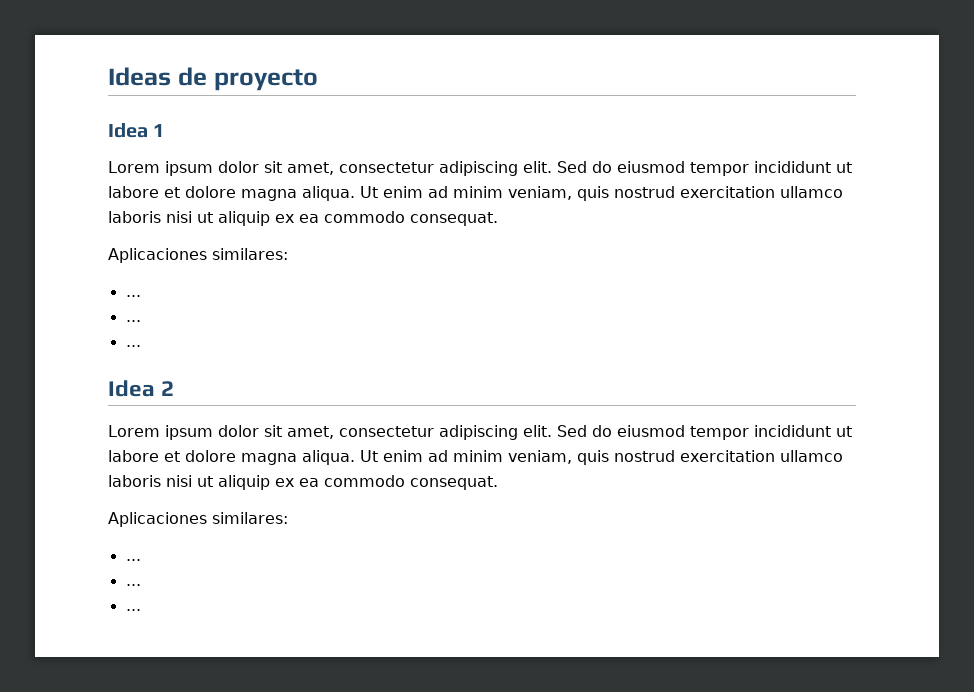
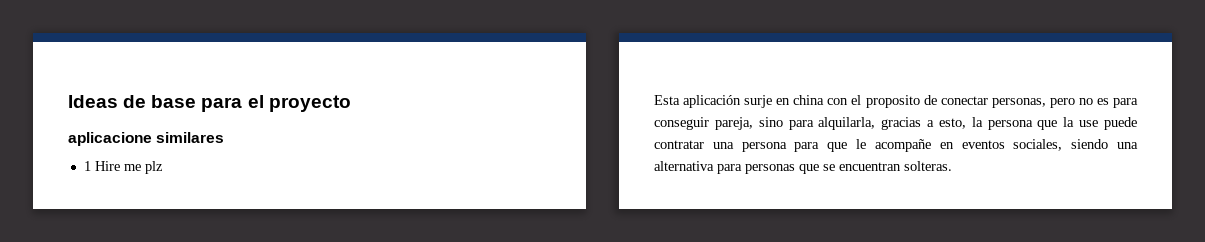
(207, 76) none -> [151,95,264,112] base para el
[108,123,148,138] Idea -> [68,132,225,146] aplicacione similares //
[108,161,852,176] [108,186,843,201] [108,211,498,226] [108,248,288,263] [125,295,141,297] [125,320,141,322] [125,345,141,347] [108,380,175,397] [108,425,852,440] [108,450,843,465] [108,475,498,490] [108,512,288,527] [125,559,141,561] [125,584,141,586] [125,609,141,611] // Lorem ipsum dolor sit amet, consectetur adipiscing elit. Sed do eiusmod tempor incididunt ut labore et dolore magna aliqua. Ut enim ad minim veniam, quis nostrud exercitation ullamco laboris nisi ut aliquip ex ea commodo consequat. // Aplicaciones similares: // ... // ... // ... // Idea 2 // Lorem ipsum dolor sit amet, consectetur adipiscing elit. Sed do eiusmod tempor incididunt ut labore et dolore magna aliqua. Ut enim ad minim veniam, quis nostrud exercitation ullamco laboris nisi ut aliquip ex ea commodo consequat. // Aplicaciones similares: // ... // ... // ... -> [94,161,163,174] [654,95,1138,108] [654,117,1137,130] [654,139,1138,152] [654,161,952,174] Hire me plz // Esta aplicación surje en china con el proposito de conectar personas, pero no es para conseguir pareja, sino para alquilarla, gracias a esto, la persona que la use puede contratar una persona para que le acompañe en eventos sociales, siendo una alternativa para personas que se encuentran solteras.

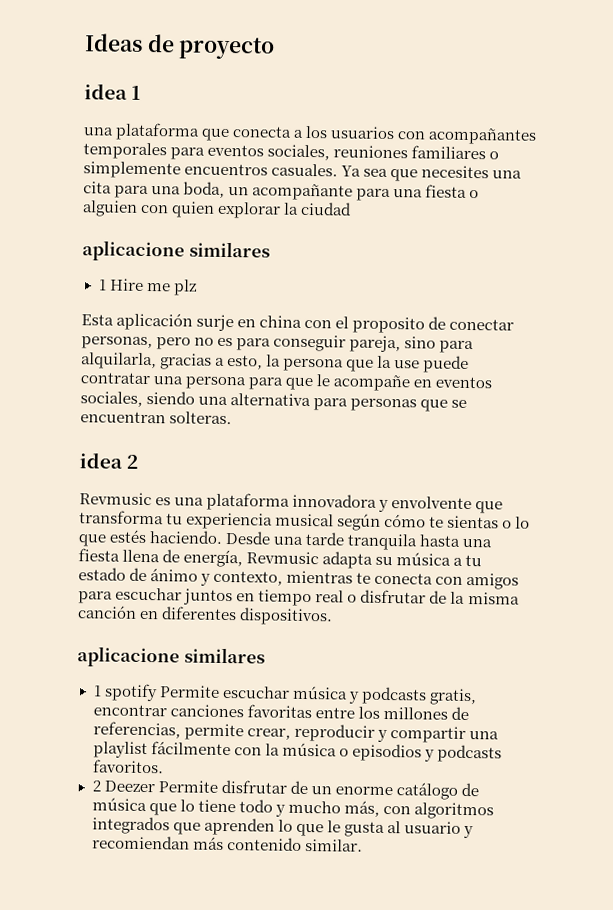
[151,95,351,112] base para el proyecto -> [178,36,276,60] [84,83,142,100] [83,122,538,145] [83,142,500,161] [83,161,523,182] [83,181,480,202] [82,200,353,219] proyecto // idea 1 // una plataforma que conecta a los usuarios con acompañantes temporales para eventos sociales, reuniones familiares o simplemente encuentros casuales. Ya sea que necesites una cita para una boda, un acompañante para una fiesta o alguien con quien explorar la ciudad
(952, 166) none -> [79,452,139,469] [79,492,504,514] [79,510,531,531] [78,529,493,551] [78,548,483,569] [78,567,520,590] [78,587,520,607] [77,605,334,626] [77,646,265,668] [92,683,477,706] [92,704,469,721] [92,721,499,743] [92,741,502,763] [92,759,164,774] [91,779,479,800] [91,797,494,820] [91,816,474,839] [91,835,363,852] // idea 2 // Revmusic es una plataforma innovadora y envolvente que transforma tu experiencia musical según cómo te sientas o lo que estés haciendo. Desde una tarde tranquila hasta una fiesta llena de energía, Revmusic adapta su música a tu estado de ánimo y contexto, mientras te conecta con amigos para escuchar juntos en tiempo real o disfrutar de la misma canción en diferentes dispositivos. // aplicacione similares // 1 spotify Permite escuchar música y podcasts gratis, encontrar canciones favoritas entre los millones de referencias, permite crear, reproducir y compartir una playlist fácilmente con la música o episodios y podcasts favoritos. // 2 Deezer Permite disfrutar de un enorme catálogo de música que lo tiene todo y mucho más, con algoritmos integrados que aprenden lo que le gusta al usuario y recomiendan más contenido similar.

